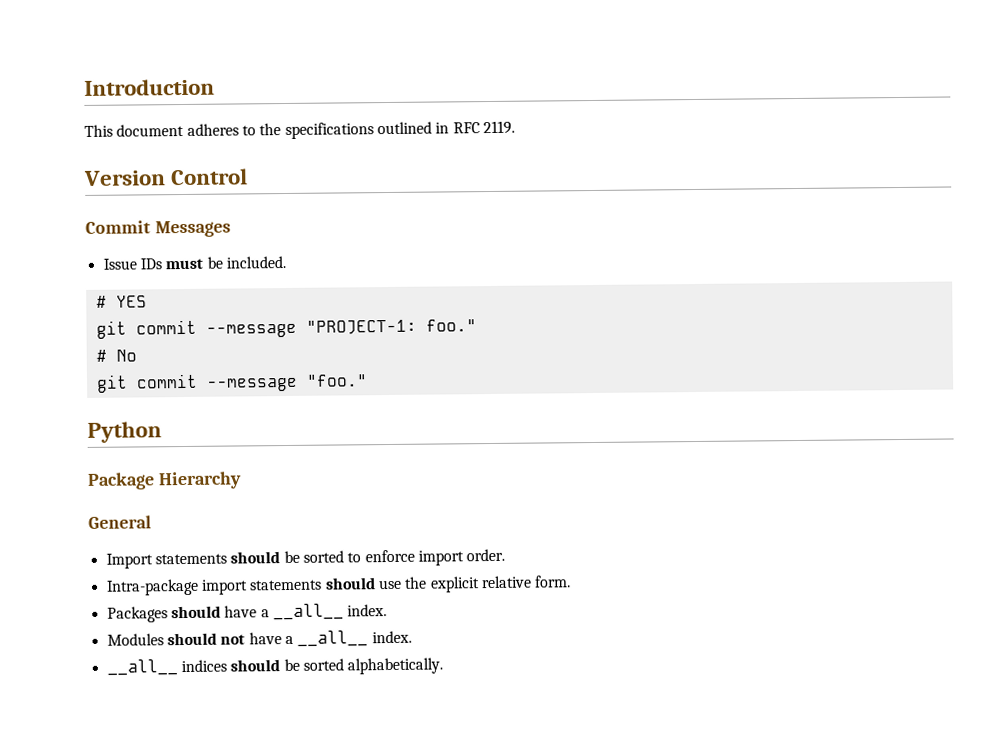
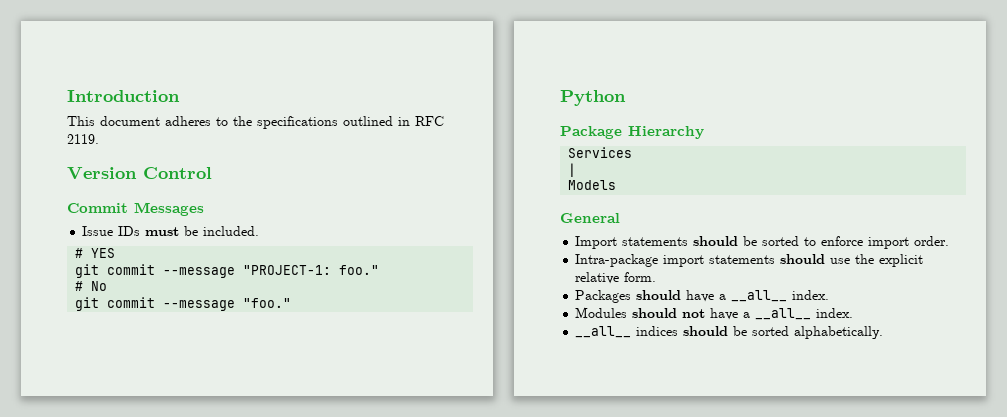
(242, 480) none -> [568,147,633,158] [568,163,577,177] [568,180,617,190] // Services // | // Models

